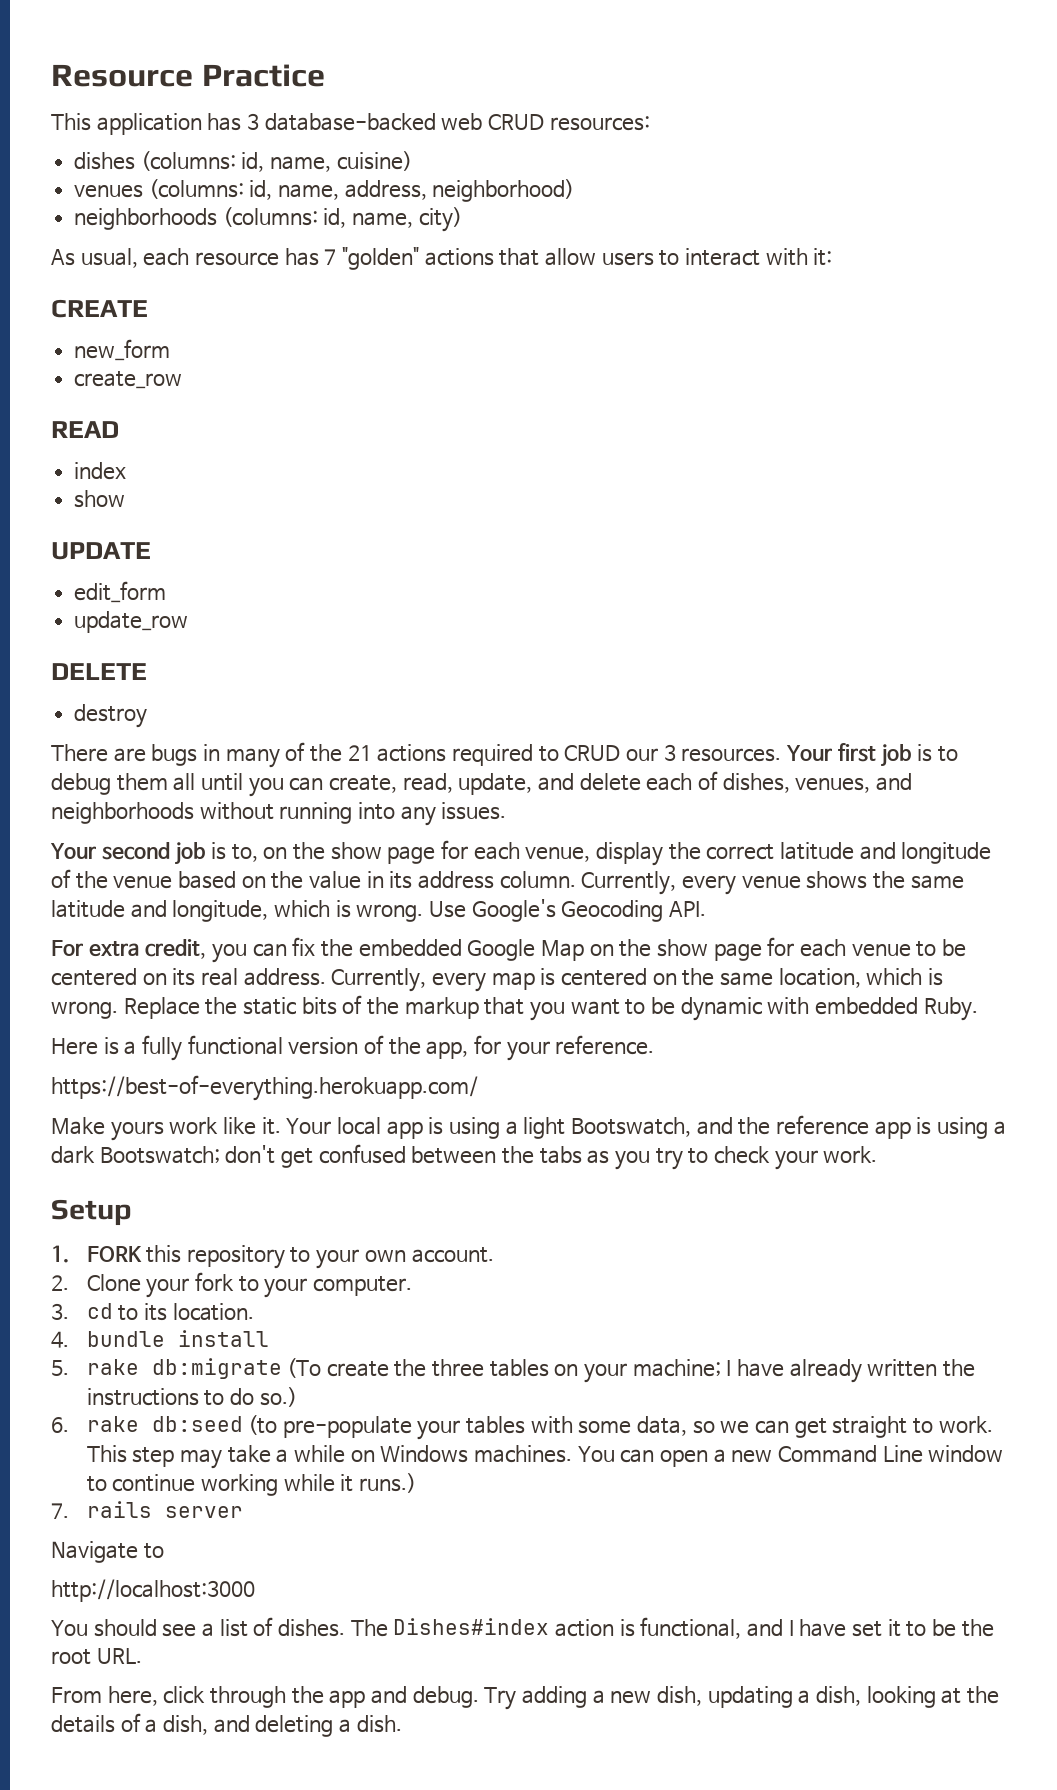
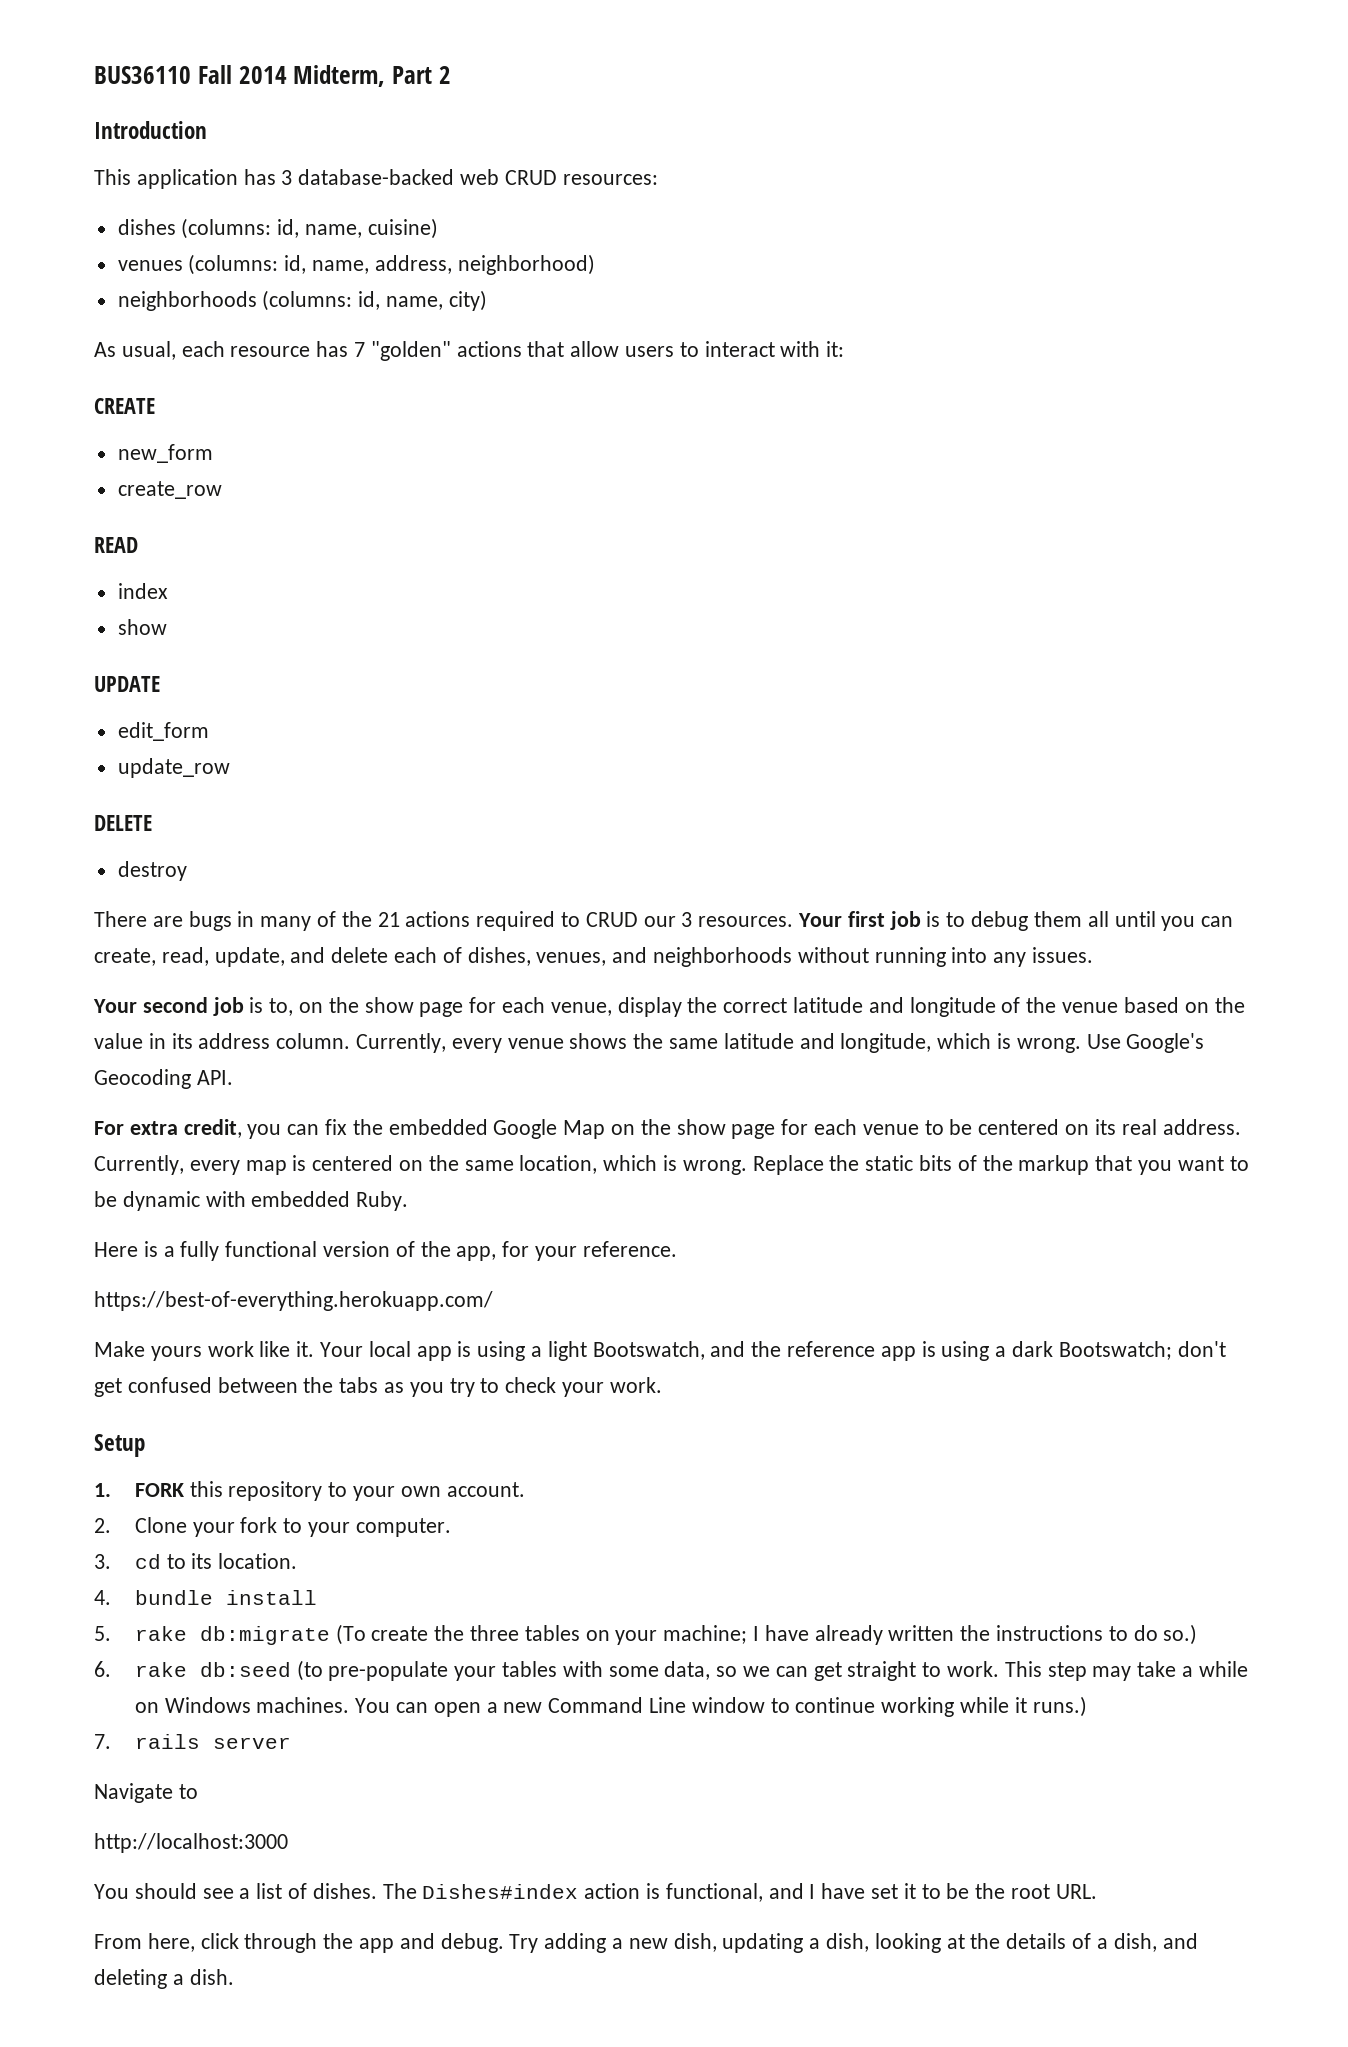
[51,64,325,87] Resource Practice -> [94,65,451,87] [94,121,207,139] BUS36110 Fall 2014 Midterm, Part 2 // Introduction

